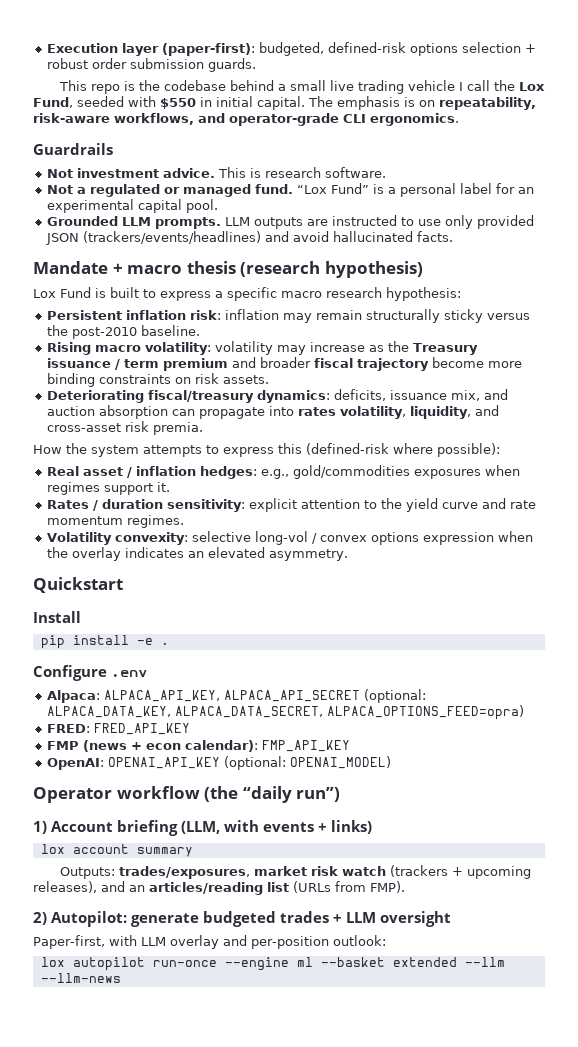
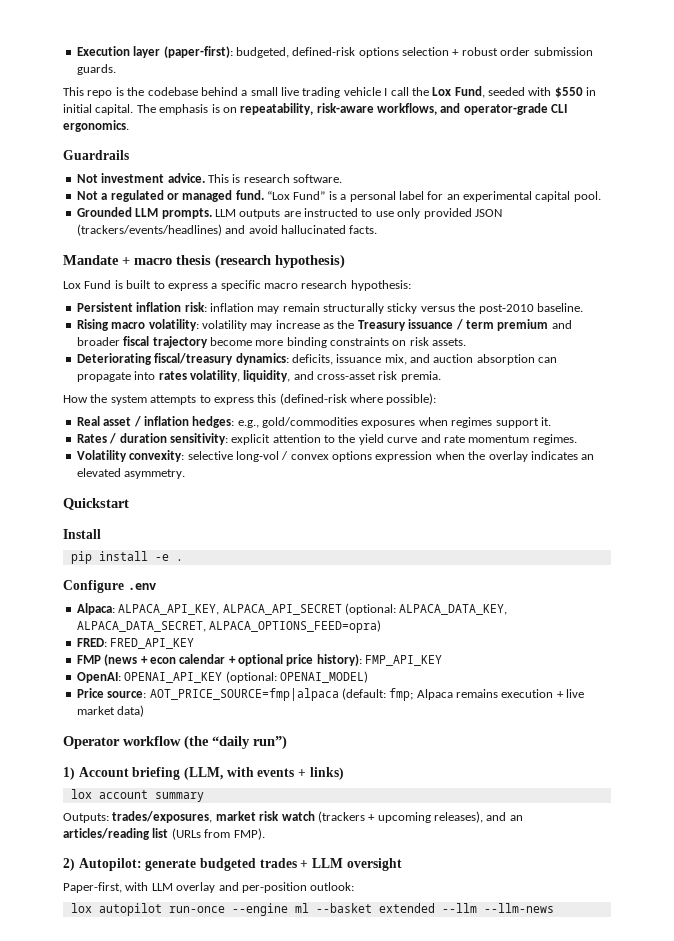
[185,740,259,752] calendar): -> [179,654,362,666] calendar + optional price history):
(392, 762) none -> [76,688,585,701] [76,705,145,717] // Price source: AOT_PRICE_SOURCE=fmp|alpaca (default: fmp; Alpaca remains execution + live market data)

